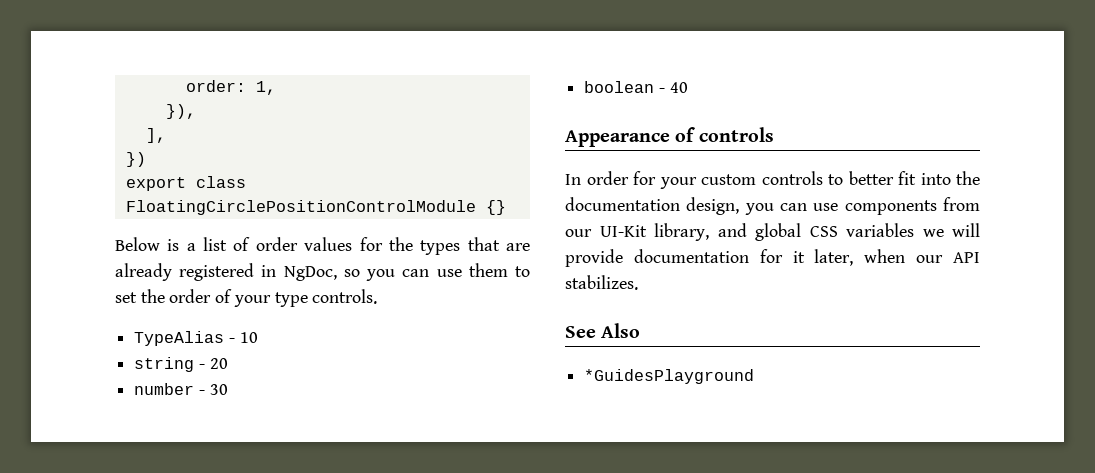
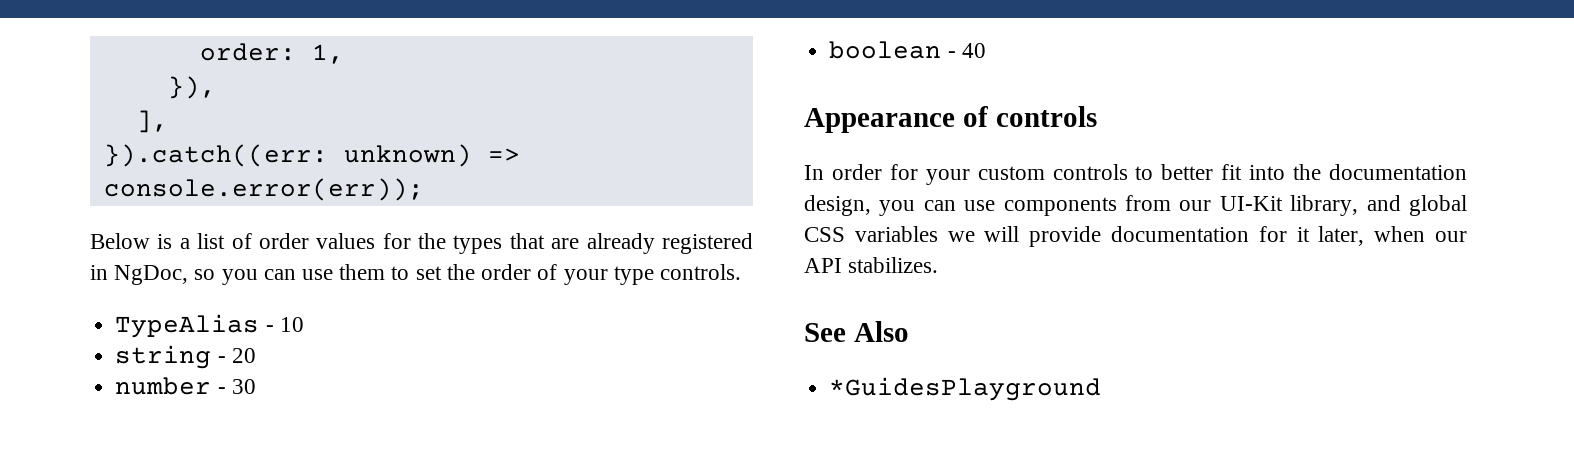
[125,152,146,167] [125,176,246,191] [125,200,506,215] }) // export class FloatingCirclePositionControlModule {} -> [103,144,520,167] [103,178,424,201] }).catch((err: unknown) => console.error(err));

